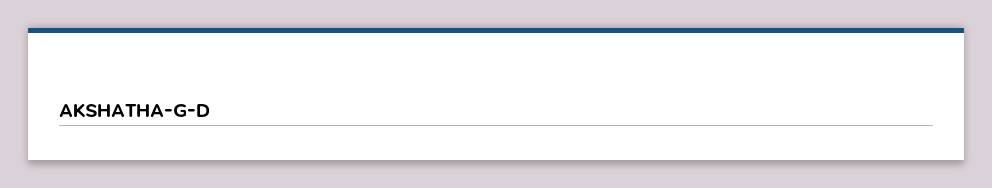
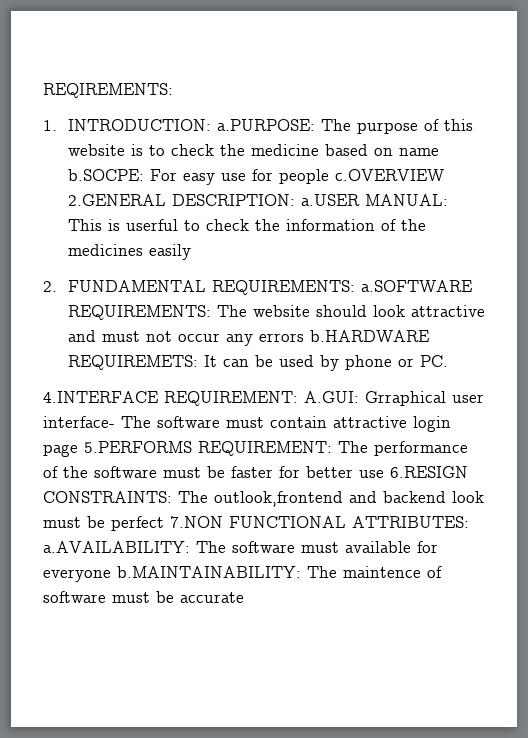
[59,103,210,118] AKSHATHA-G-D -> [43,83,173,98] [43,119,473,134] [67,144,439,156] [67,169,444,185] [67,194,448,206] [67,219,426,231] [67,244,191,260] [43,280,472,295] [67,305,485,320] [67,330,429,346] [67,355,448,371] [43,391,484,406] [43,416,451,432] [43,441,468,457] [43,466,468,478] [43,491,484,507] [43,516,469,531] [43,541,438,553] [43,566,442,582] [43,591,244,603] REQIREMENTS: // 1. INTRODUCTION: a.PURPOSE: The purpose of this website is to check the medicine based on name b.SOCPE: For easy use for people c.OVERVIEW 2.GENERAL DESCRIPTION: a.USER MANUAL: This is userful to check the information of the medicines easily // 2. FUNDAMENTAL REQUIREMENTS: a.SOFTWARE REQUIREMENTS: The website should look attractive and must not occur any errors b.HARDWARE REQUIREMETS: It can be used by phone or PC. // 4.INTERFACE REQUIREMENT: A.GUI: Grraphical user interface- The software must contain attractive login page 5.PERFORMS REQUIREMENT: The performance of the software must be faster for better use 6.RESIGN CONSTRAINTS: The outlook,frontend and backend look must be perfect 7.NON FUNCTIONAL ATTRIBUTES: a.AVAILABILITY: The software must available for everyone b.MAINTAINABILITY: The maintence of software must be accurate

